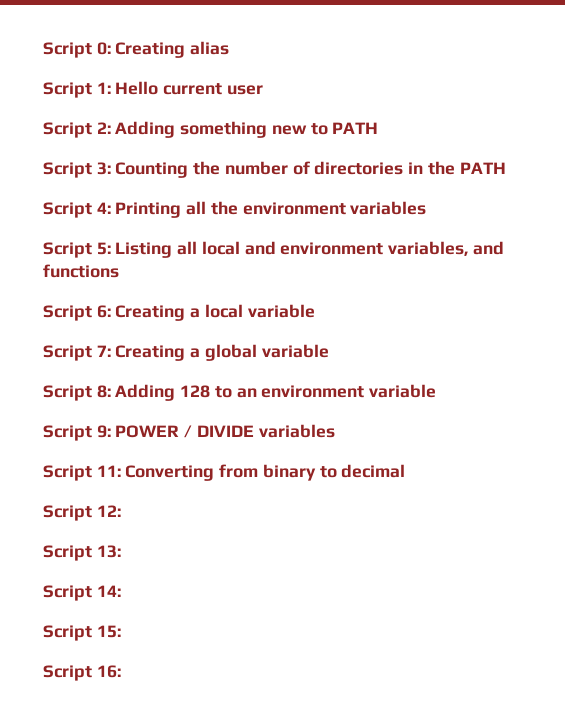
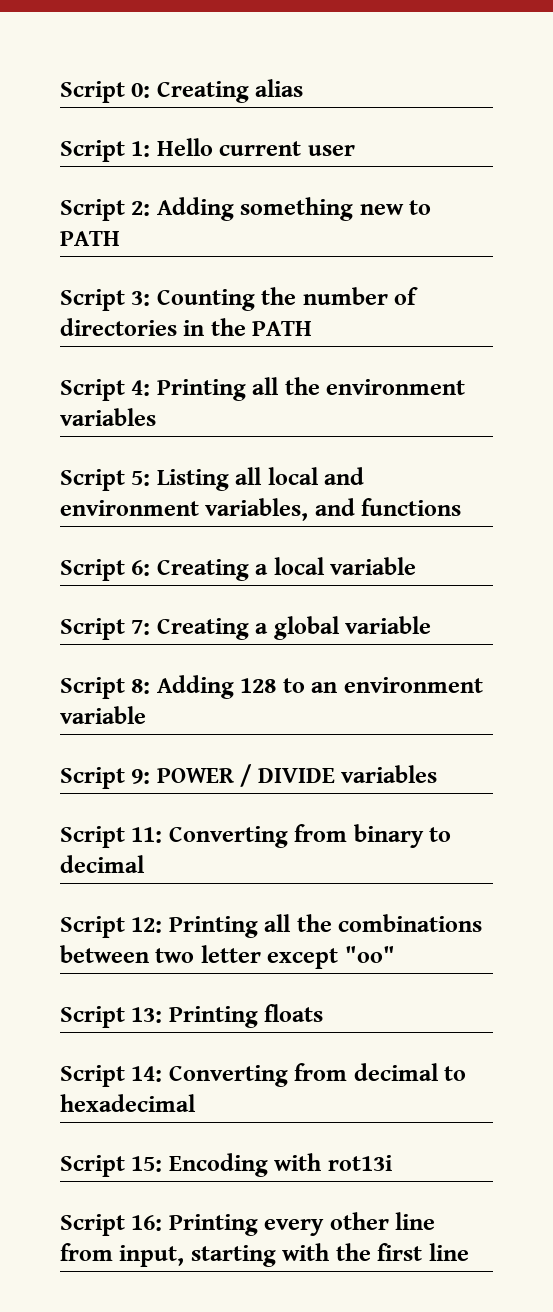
(121, 511) none -> [168,914,483,938] [60,945,395,969] Printing all the combinations between two letter except "oo"
(121, 551) none -> [168,1004,324,1028] Printing floats
(121, 591) none -> [168,1063,467,1087] [60,1094,196,1112] Converting from decimal to hexadecimal
(121, 631) none -> [168,1153,392,1177] Encoding with rot13i
(121, 671) none -> [168,1212,436,1236] [60,1243,469,1267] Printing every other line from input, starting with the first line

